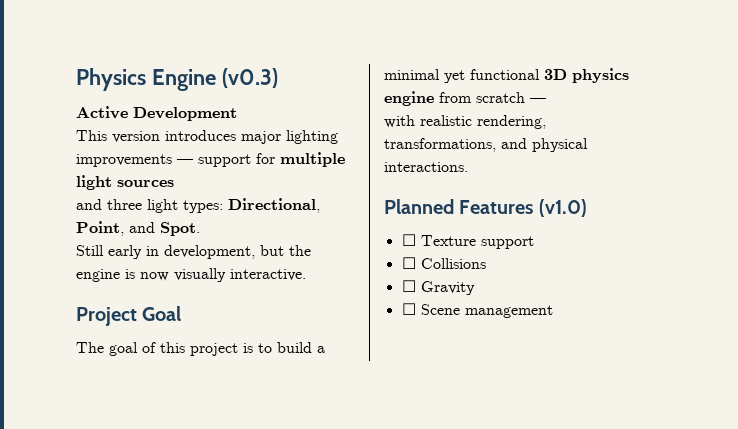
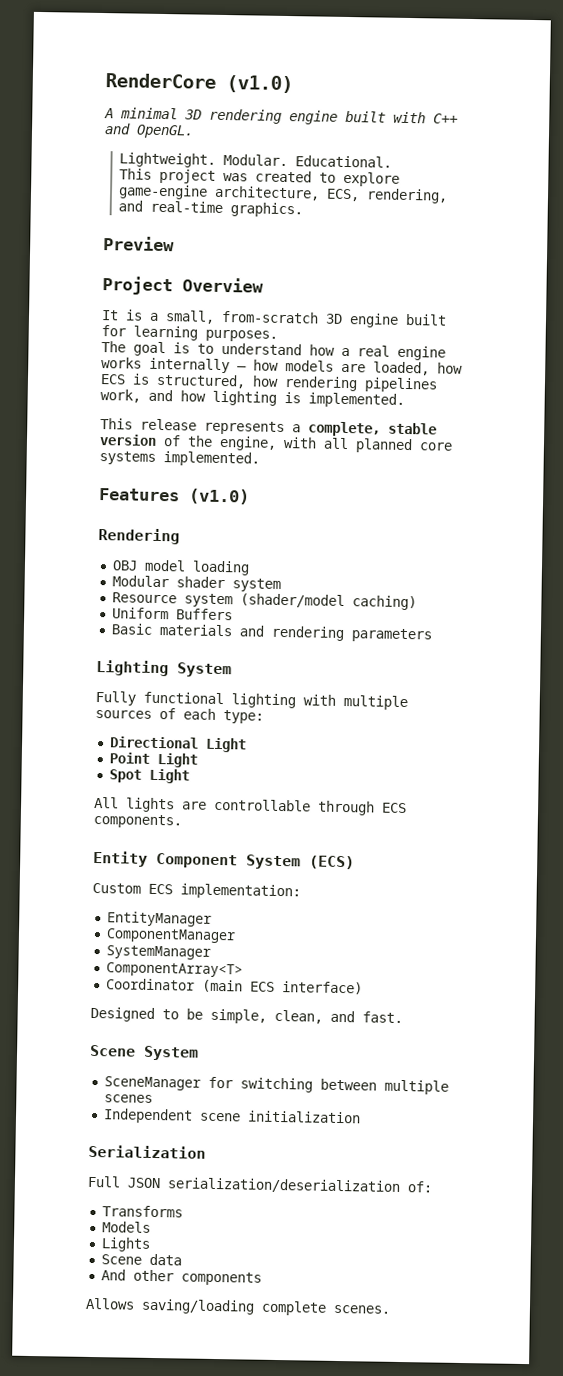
[76,68,278,91] [76,106,237,121] [76,130,338,144] [76,152,345,167] [76,175,174,190] [76,198,320,213] [76,221,200,236] [76,245,311,259] [76,268,306,282] [76,306,182,326] [76,342,325,356] [384,68,629,83] [384,91,546,106] [384,115,546,129] [384,138,588,152] [384,162,468,172] [384,199,587,217] [401,234,534,249] [401,257,486,269] [401,280,475,295] [401,303,553,318] Physics Engine (v0.3) // Active Development // This version introduces major lighting improvements — support for multiple light sources // and three light types: Directional, Point, and Spot. // Still early in development, but the engine is now visually interactive. // Project Goal // The goal of this project is to build a minimal yet functional 3D physics engine from scratch — // with realistic rendering, transformations, and physical interactions. // Planned Features (v1.0) // ☐ Texture support // ☐ Collisions // ☐ Gravity // ☐ Scene management -> [105,73,293,94] [104,107,458,125] [104,123,194,139] [119,152,393,168] [119,168,401,187] [118,184,449,204] [118,200,304,218] [103,236,175,252] [102,276,264,296] [101,309,447,328] [101,325,278,342] [101,341,446,361] [101,357,463,376] [100,373,438,393] [100,389,405,408] [100,418,437,437] [99,434,453,454] [99,451,260,467] [99,488,250,505] [98,528,180,545] [111,559,250,576] [111,575,281,592] [111,592,417,611] [111,607,233,621] [110,623,432,643] [96,659,232,678] [95,690,408,711] [95,708,264,724] [109,736,247,753] [108,752,198,768] [108,768,190,784] [94,796,407,816] [93,813,182,829] [93,850,355,870] [92,882,301,900] [106,911,212,927] [105,928,236,944] [105,945,211,960] [105,962,243,978] [105,978,363,995] [90,1006,403,1024] [90,1044,199,1061] [103,1076,449,1095] [103,1094,153,1103] [102,1108,361,1124] [88,1144,206,1159] [87,1175,433,1194] [101,1205,183,1218] [101,1221,151,1233] [100,1237,151,1252] [100,1253,182,1266] [100,1269,262,1286] [85,1297,390,1316] RenderCore (v1.0) // A minimal 3D rendering engine built with C++ and OpenGL. // Lightweight. Modular. Educational. // This project was created to explore game-engine architecture, ECS, rendering, and real-time graphics. // Preview // Project Overview // It is a small, from-scratch 3D engine built for learning purposes. // The goal is to understand how a real engine works internally — how models are loaded, how ECS is structured, how rendering pipelines work, and how lighting is implemented. // This release represents a complete, stable version of the engine, with all planned core systems implemented. // Features (v1.0) // Rendering // OBJ model loading // Modular shader system // Resource system (shader/model caching) // Uniform Buffers // Basic materials and rendering parameters // Lighting System // Fully functional lighting with multiple sources of each type: // Directional Light // Point Light // Spot Light // All lights are controllable through ECS components. // Entity Component System (ECS) // Custom ECS implementation: // EntityManager // ComponentManager // SystemManager // ComponentArray<T> // Coordinator (main ECS interface) // Designed to be simple, clean, and fast. // Scene System // SceneManager for switching between multiple scenes // Independent scene initialization // Serialization // Full JSON serialization/deserialization of: // Transforms // Models // Lights // Scene data // And other components // Allows saving/loading complete scenes.

